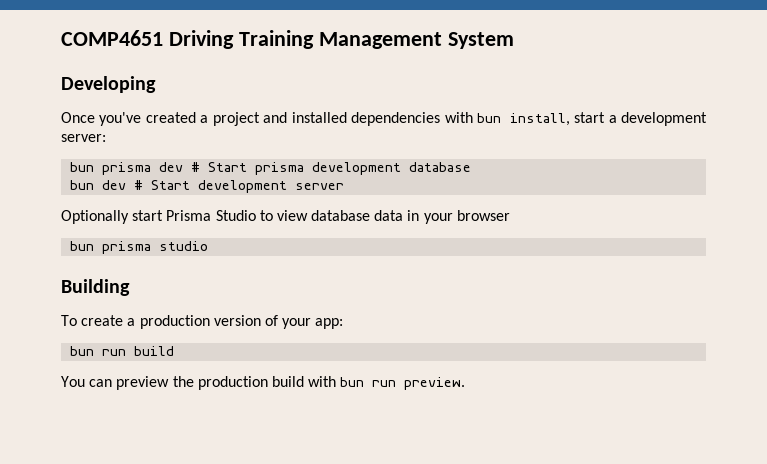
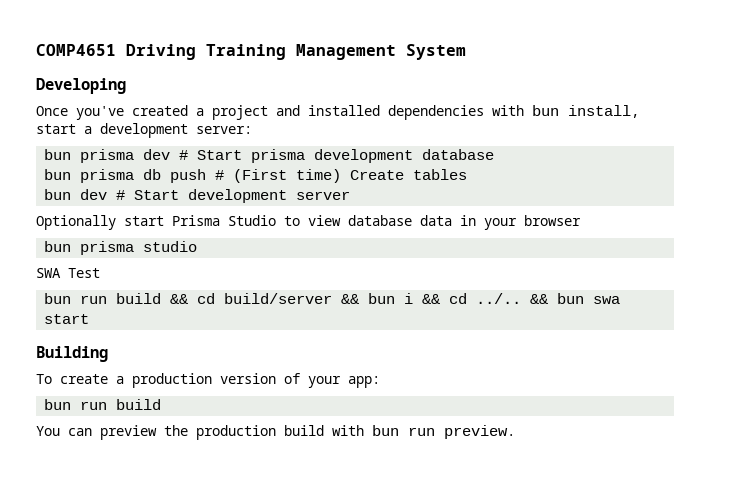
(472, 167) none -> [44,169,468,183] // bun prisma db push # (First time) Create tables
(209, 246) none -> [36,268,100,278] [44,293,621,304] [44,314,90,324] // SWA Test // bun run build && cd build/server && bun i && cd ../.. && bun swa start

